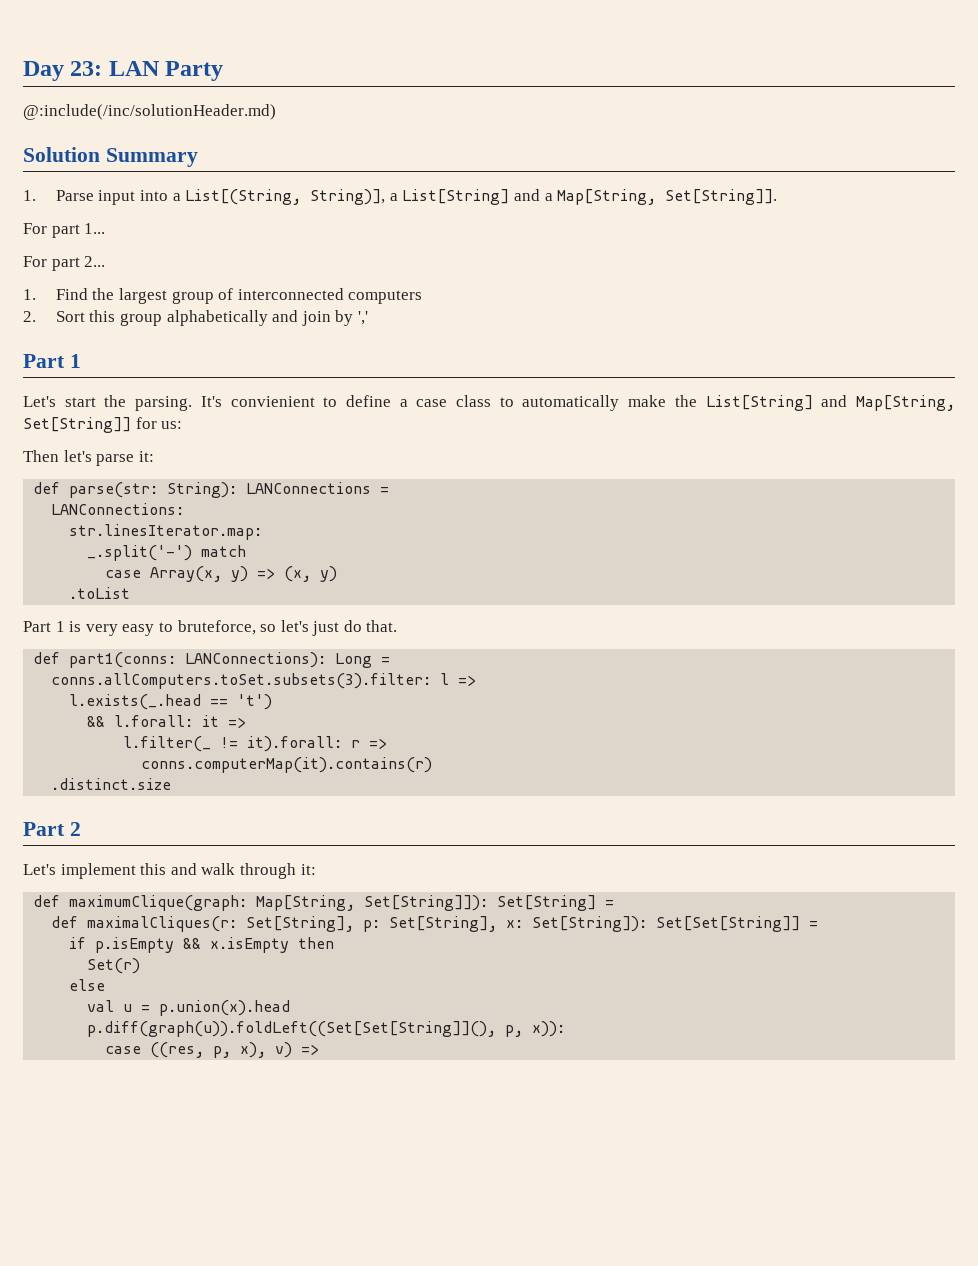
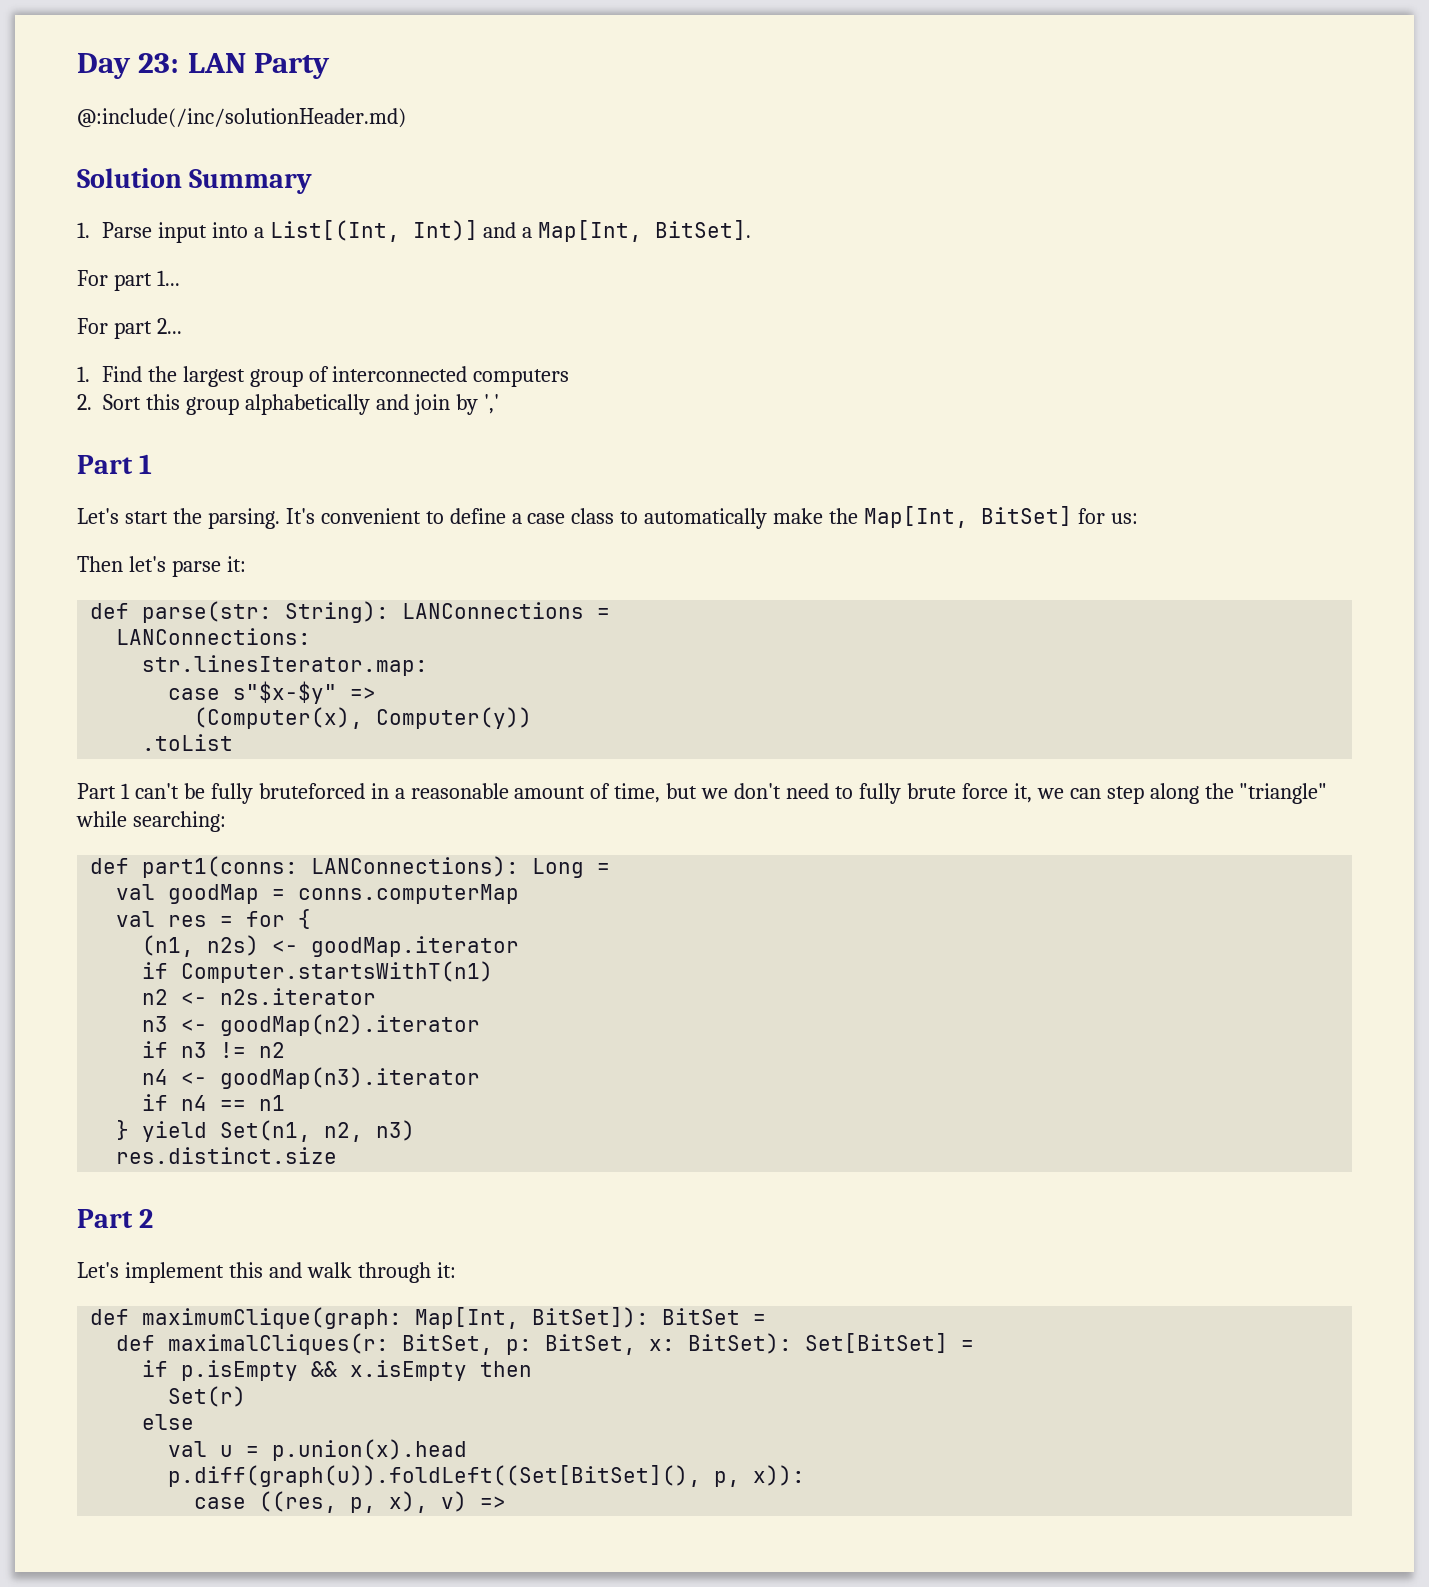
[185,189,778,205] List[(String, String)], a List[String] and a Map[String, Set[String]]. -> [269,220,752,242] List[(Int, Int)] and a Map[Int, BitSet].
[230,396,315,407] convienient -> [320,508,421,524] convenient
[705,395,955,411] [23,417,131,433] List[String] and Map[String, Set[String]] -> [864,506,1073,528] Map[Int, BitSet]
[87,545,247,561] [105,566,338,582] [69,587,131,599] [23,620,398,636] _.split('-') match // case Array(x, y) => (x, y) // .toList // Part 1 is very easy to bruteforce, so let's just do that. -> [168,681,377,704] [194,707,533,729] [142,734,234,751] [77,783,1328,804] [76,811,226,832] case s"$x-$y" => // (Computer(x), Computer(y)) // .toList // Part 1 can't be fully bruteforced in a reasonable amount of time, but we don't need to fully brute force it, we can step along the "triangle" while searching:
[51,673,477,689] [69,694,273,710] [87,715,247,728] [123,736,388,752] [141,757,433,773] [51,778,172,790] conns.allComputers.toSet.subsets(3).filter: l => // l.exists(_.head == 't') // && l.forall: it => // l.filter(_ != it).forall: r => // conns.computerMap(it).contains(r) // .distinct.size -> [116,884,520,904] [116,909,312,929] [142,935,520,957] [142,961,494,983] [142,988,377,1005] [142,1014,481,1036] [142,1041,286,1058] [142,1067,481,1089] [142,1094,286,1111] [116,1120,416,1142] [116,1147,338,1164] val goodMap = conns.computerMap // val res = for { // (n1, n2s) <- goodMap.iterator // if Computer.startsWithT(n1) // n2 <- n2s.iterator // n3 <- goodMap(n2).iterator // if n3 != n2 // n4 <- goodMap(n3).iterator // if n4 == n1 // } yield Set(n1, n2, n3) // res.distinct.size
[256,895,597,911] Map[String, Set[String]]): Set[String] -> [415,1307,741,1329] Map[Int, BitSet]): BitSet
[246,916,801,932] Set[String], p: Set[String], x: Set[String]): Set[Set[String]] -> [402,1333,949,1355] BitSet, p: BitSet, x: BitSet): Set[BitSet]
[87,1021,497,1037] p.diff(graph(u)).foldLeft((Set[Set[String]](), -> [168,1465,702,1487] p.diff(graph(u)).foldLeft((Set[BitSet](),

